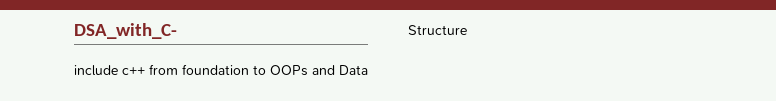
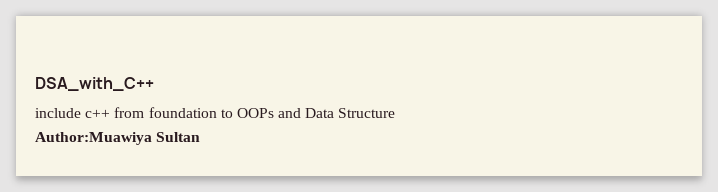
[74,23,177,39] DSA_with_C- -> [35,77,154,91] DSA_with_C++
(467, 30) none -> [35,132,201,145] // Author:Muawiya Sultan

